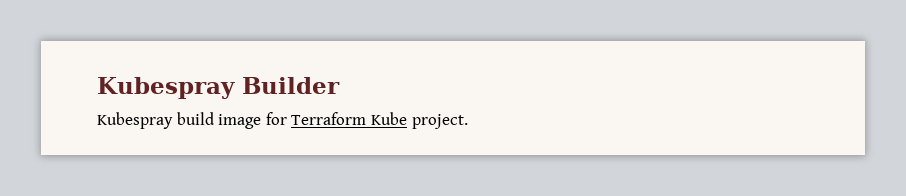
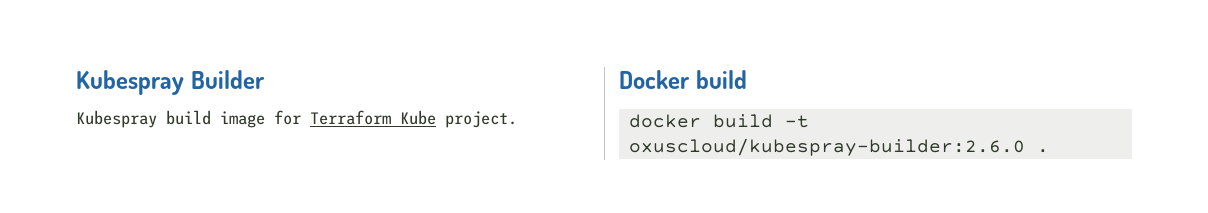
(468, 121) none -> [619,70,747,89] [628,114,809,128] [628,138,1049,156] // Docker build // docker build -t oxuscloud/kubespray-builder:2.6.0 .

